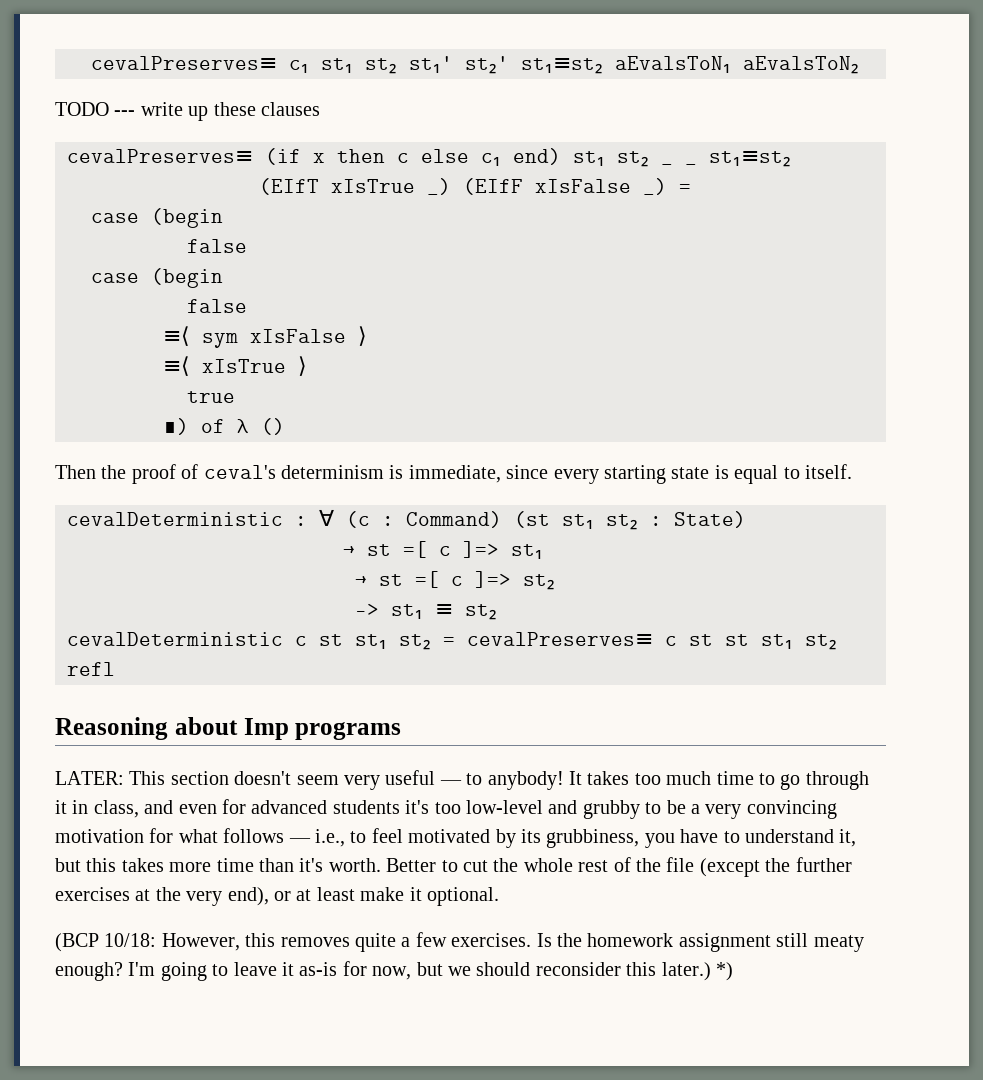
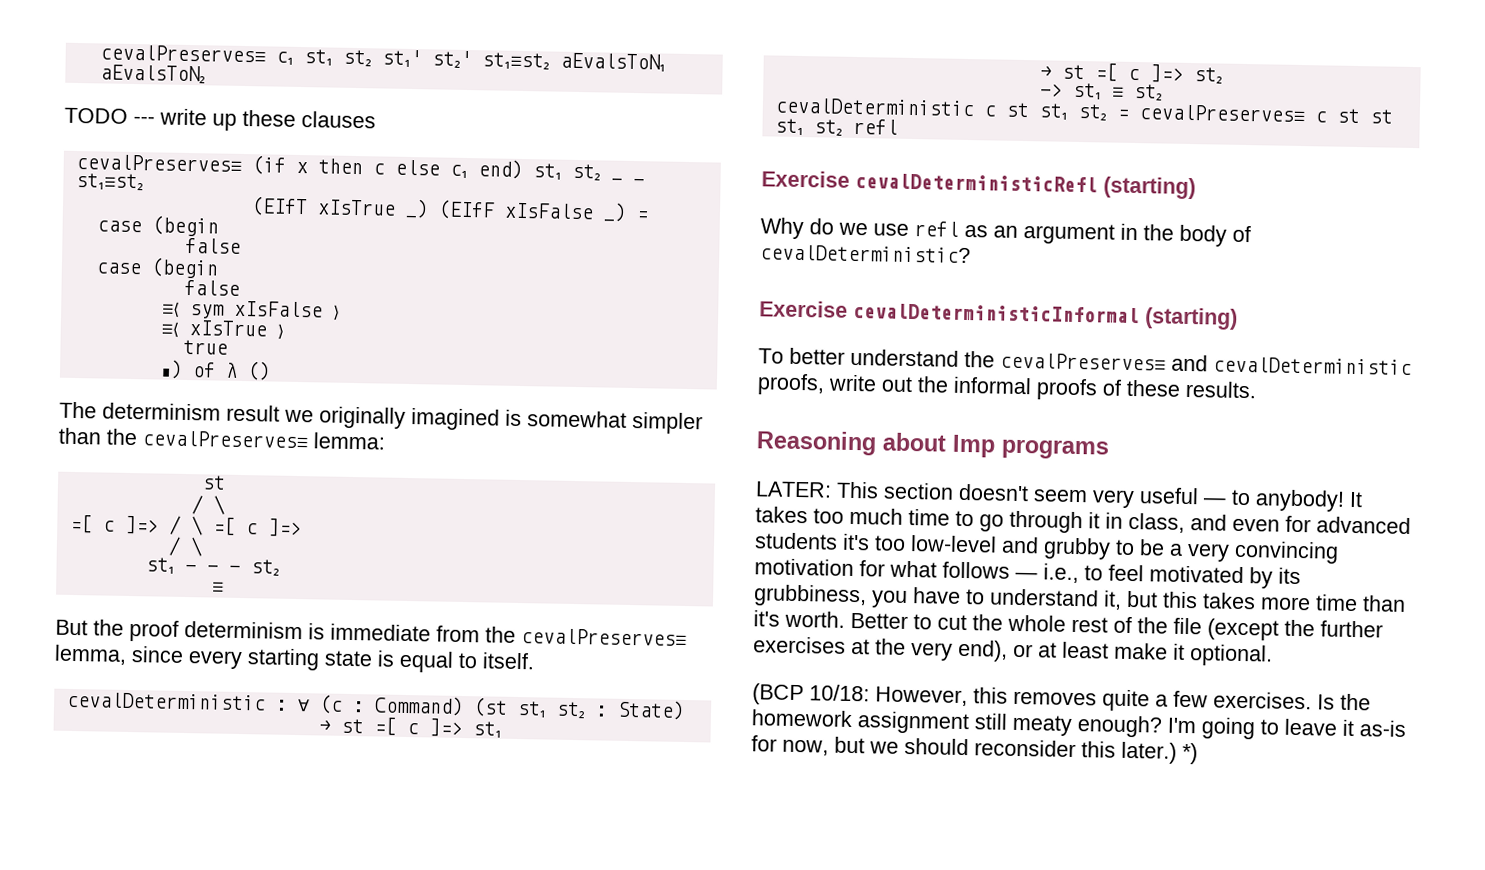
[55,464,501,484] Then the proof of ceval's determinism is immediate, -> [59,401,703,435] [58,427,385,450] [201,475,226,490] [190,495,225,515] [69,513,302,538] [167,536,203,557] [145,557,280,576] [211,581,224,593] [55,619,687,647] [54,644,127,665] The determinism result we originally imagined is somewhat simpler than the cevalPreserves≡ lemma: // st // / \ // =[ c ]=> / \ =[ c ]=> // / \ // st₁ - - - st₂ // ≡ // But the proof determinism is immediate from the cevalPreserves≡ lemma,
(115, 669) none -> [761,170,1196,200] [760,217,1251,247] [760,244,971,264] [759,300,1238,330] [758,347,1412,376] [757,373,1257,401] // Exercise cevalDeterministicRefl (starting) // Why do we use refl as an argument in the body of cevalDeterministic? // Exercise cevalDeterministicInformal (starting) // To better understand the cevalPreserves≡ and cevalDeterministic proofs, write out the informal proofs of these results.

